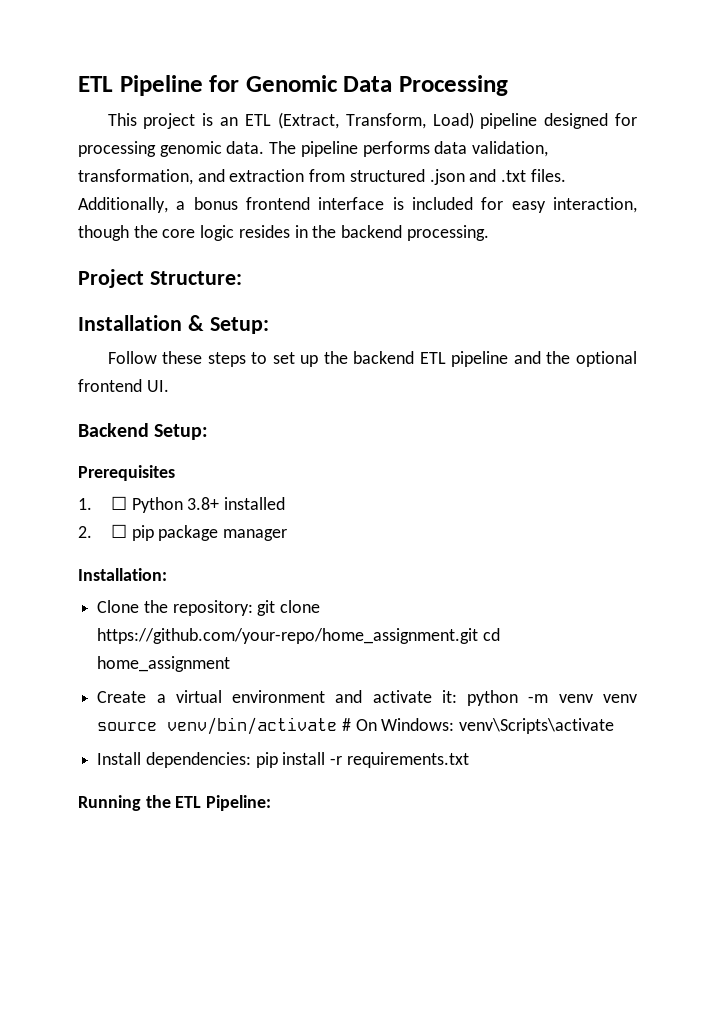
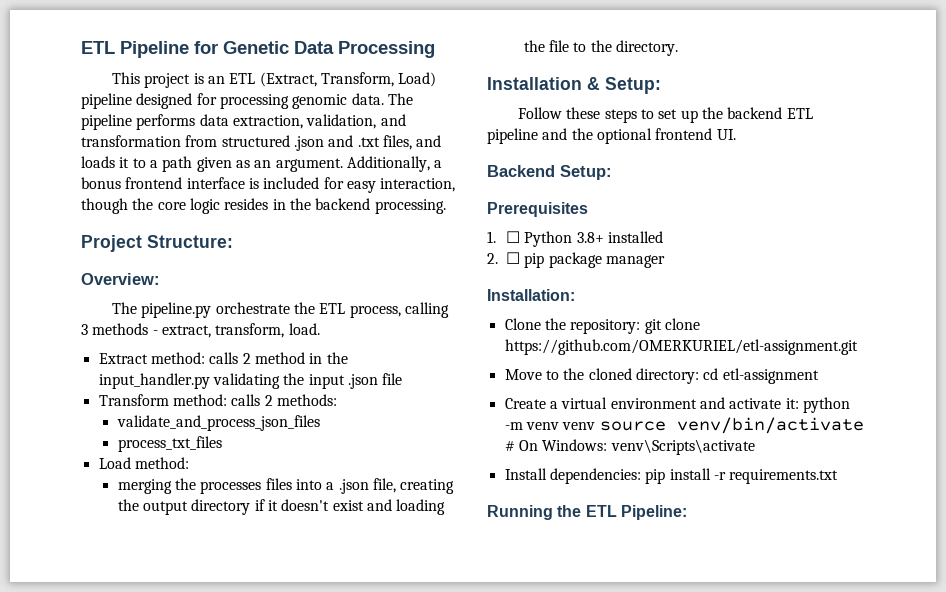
[245,75,338,92] Genomic -> [223,41,289,54] Genetic
[472,141,549,157] [78,169,305,185] validation, transformation, and extraction -> [232,114,406,129] [81,135,181,147] extraction, validation, and transformation
[530,169,566,182] files. -> [382,135,442,150] [81,156,343,172] files, and loads it to a path given as an argument.
(242, 278) none -> [81,273,160,285] [112,302,449,318] [81,323,320,338] [98,352,348,364] [98,373,403,389] [98,394,337,406] [116,415,320,431] [117,436,222,452] [98,457,189,469] [117,478,455,494] [117,499,446,515] [523,40,678,56] // Overview: // The pipeline.py orchestrate the ETL process, calling 3 methods - extract, transform, load. // Extract method: calls 2 method in the input_handler.py validating the input .json file // Transform method: calls 2 methods: // validate_and_process_json_files // process_txt_files // Load method: // merging the processes files into a .json file, creating the output directory if it doesn't exist and loading the file to the directory.
[97,628,500,644] [97,656,231,672] https://github.com/your-repo/home_assignment.git cd home_assignment -> [504,339,858,355] [504,368,819,384] https://github.com/OMERKURIEL/etl-assignment.git // Move to the cloned directory: cd etl-assignment

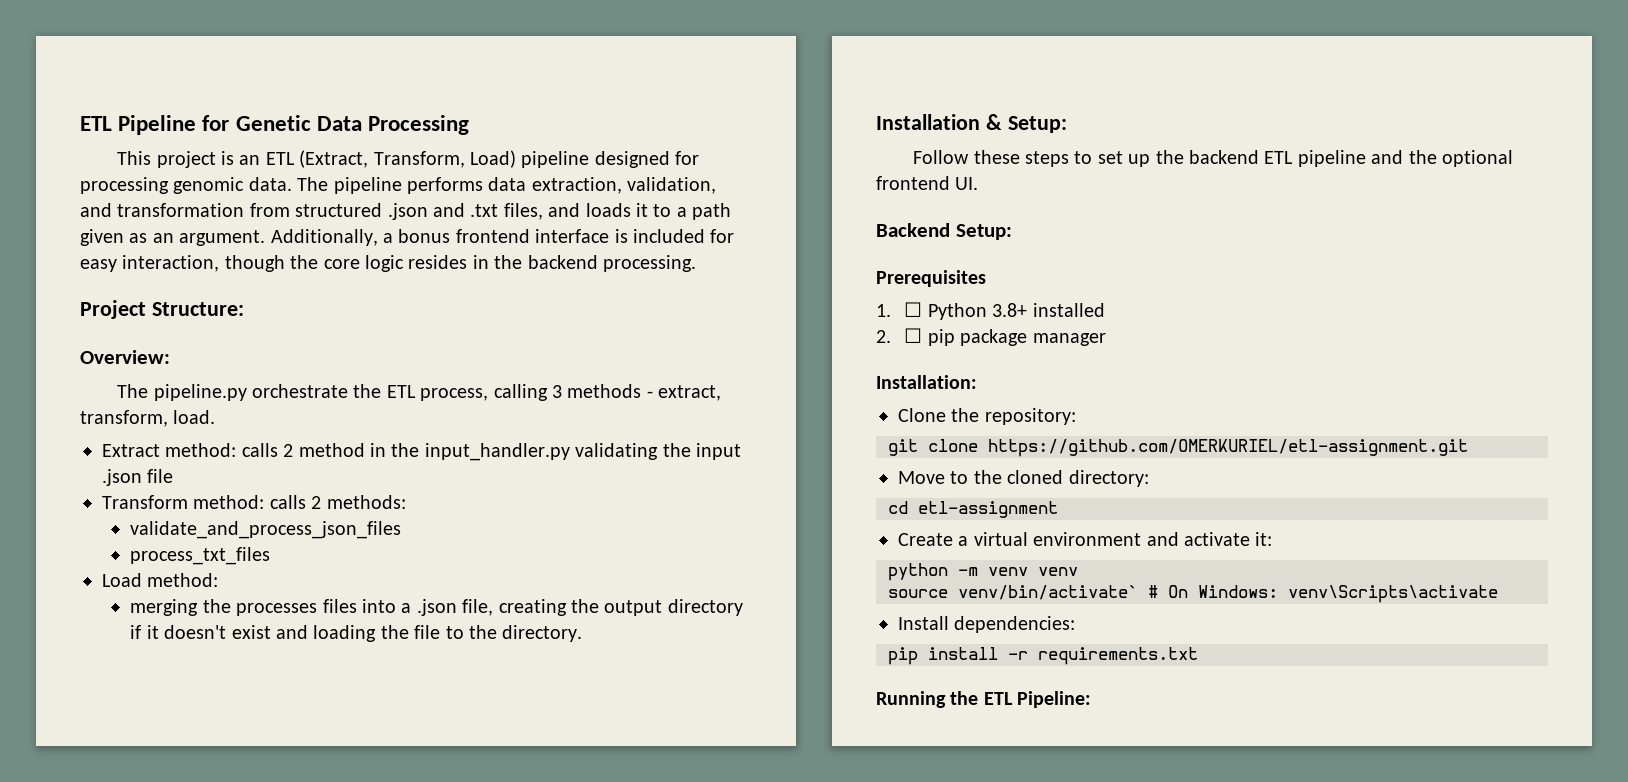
(641, 326) none -> (1076, 416) //
(699, 376) none -> (1149, 478) //
(799, 403) none -> (1273, 539) //
[599,417,864,434] source venv/bin/activate -> [888,585,1138,600] // source venv/bin/activate`
(641, 476) none -> (1076, 624) //

